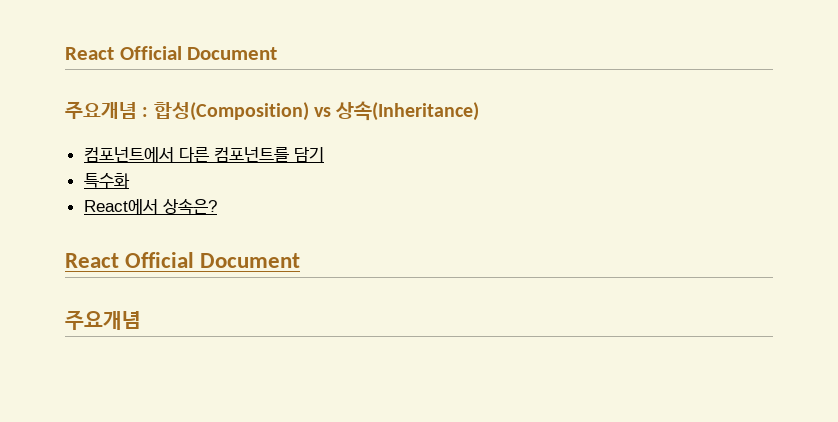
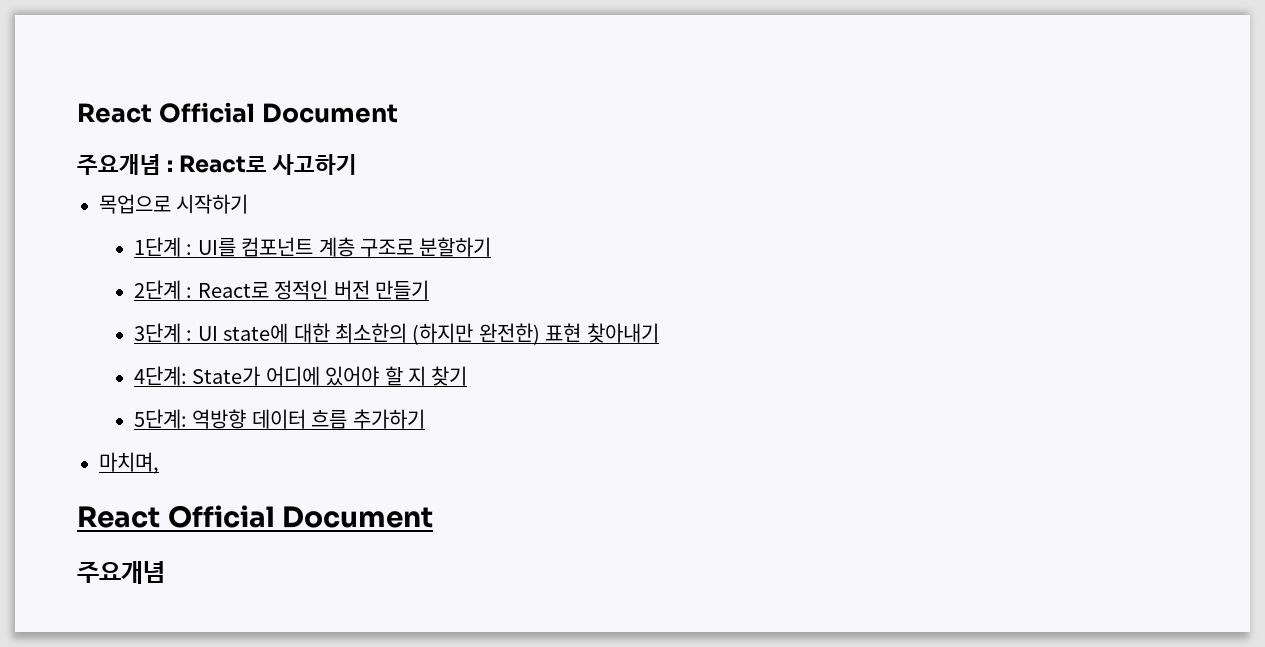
[153,101,480,121] [83,147,324,162] [83,173,130,189] [83,199,217,214] 합성(Composition) vs 상속(Inheritance) // 컴포넌트에서 다른 컴포넌트를 담기 // 특수화 // React에서 상속은? -> [179,154,358,175] [99,194,249,214] [134,237,492,257] [134,280,430,300] [134,323,659,345] [134,366,468,386] [134,409,425,429] [99,452,159,474] React로 사고하기 // 목업으로 시작하기 // 1단계 : UI를 컴포넌트 계층 구조로 분할하기 // 2단계 : React로 정적인 버전 만들기 // 3단계 : UI state에 대한 최소한의 (하지만 완전한) 표현 찾아내기 // 4단계: State가 어디에 있어야 할 지 찾기 // 5단계: 역방향 데이터 흐름 추가하기 // 마치며,

